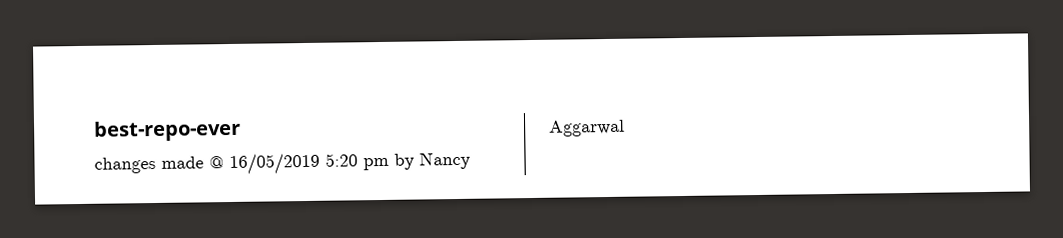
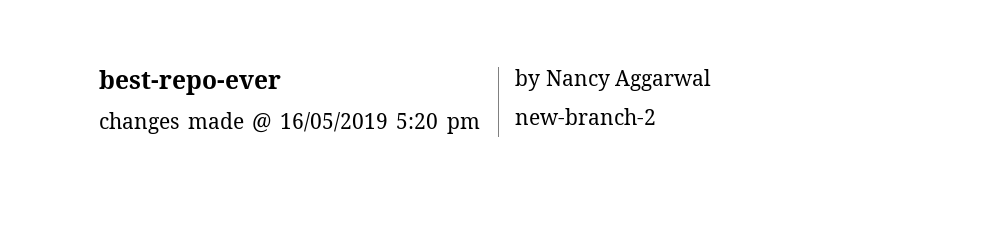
(625, 128) none -> [515,108,656,125] // new-branch-2

